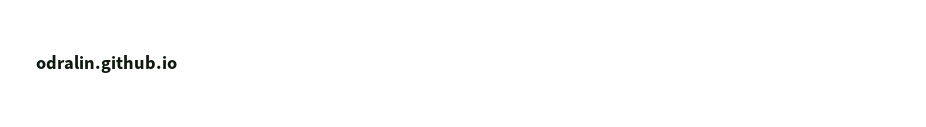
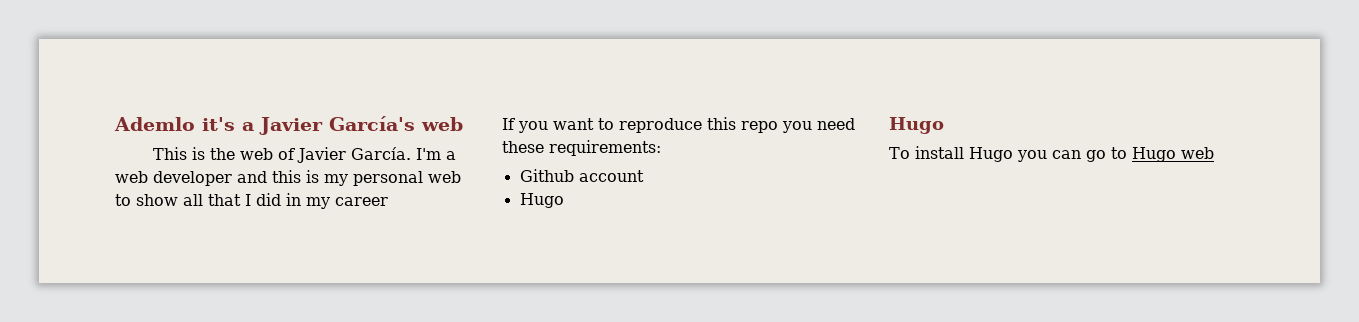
[36,55,177,73] odralin.github.io -> [114,116,463,135] [153,147,457,163] [115,170,461,186] [115,193,388,209] [502,117,855,133] [502,140,661,156] [519,169,644,182] [519,193,564,208] [889,117,944,134] [889,146,1214,162] Ademlo it's a Javier García's web // This is the web of Javier García. I'm a web developer and this is my personal web to show all that I did in my career // If you want to reproduce this repo you need these requirements: // Github account // Hugo // Hugo // To install Hugo you can go to Hugo web

